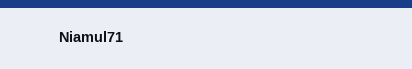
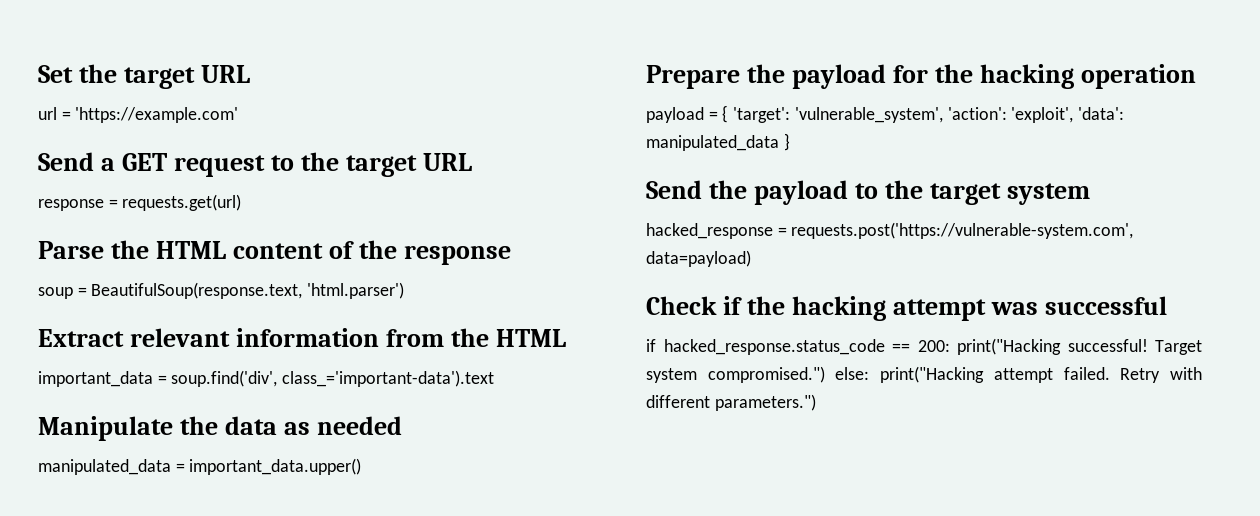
[59,31,123,42] Niamul71 -> [38,64,251,89] [38,107,239,123] [38,152,473,177] [38,194,242,211] [38,240,512,265] [38,282,405,299] [38,328,567,347] [38,370,495,387] [38,416,403,441] [38,458,362,475] [646,64,1197,89] [646,105,1125,123] [646,133,790,151] [646,180,1091,205] [646,222,1134,239] [646,250,751,267] [646,296,1168,321] [646,338,1202,355] [646,366,1202,383] [646,394,816,411] Set the target URL // url = 'https://example.com' // Send a GET request to the target URL // response = requests.get(url) // Parse the HTML content of the response // soup = BeautifulSoup(response.text, 'html.parser') // Extract relevant information from the HTML // important_data = soup.find('div', class_='important-data').text // Manipulate the data as needed // manipulated_data = important_data.upper() // Prepare the payload for the hacking operation // payload = { 'target': 'vulnerable_system', 'action': 'exploit', 'data': manipulated_data } // Send the payload to the target system // hacked_response = requests.post('https://vulnerable-system.com', data=payload) // Check if the hacking attempt was successful // if hacked_response.status_code == 200: print("Hacking successful! Target system compromised.") else: print("Hacking attempt failed. Retry with different parameters.")

